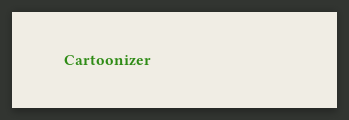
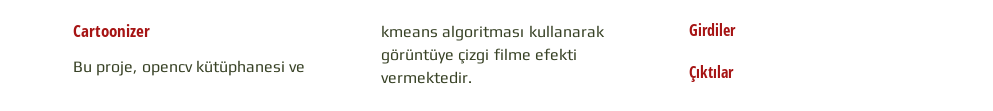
(151, 60) none -> [73,60,306,76] [381,25,605,41] [381,48,577,64] [381,71,472,84] [689,23,736,36] [689,65,734,82] // Bu proje, opencv kütüphanesi ve kmeans algoritması kullanarak görüntüye çizgi filme efekti vermektedir. // Girdiler // Çıktılar

